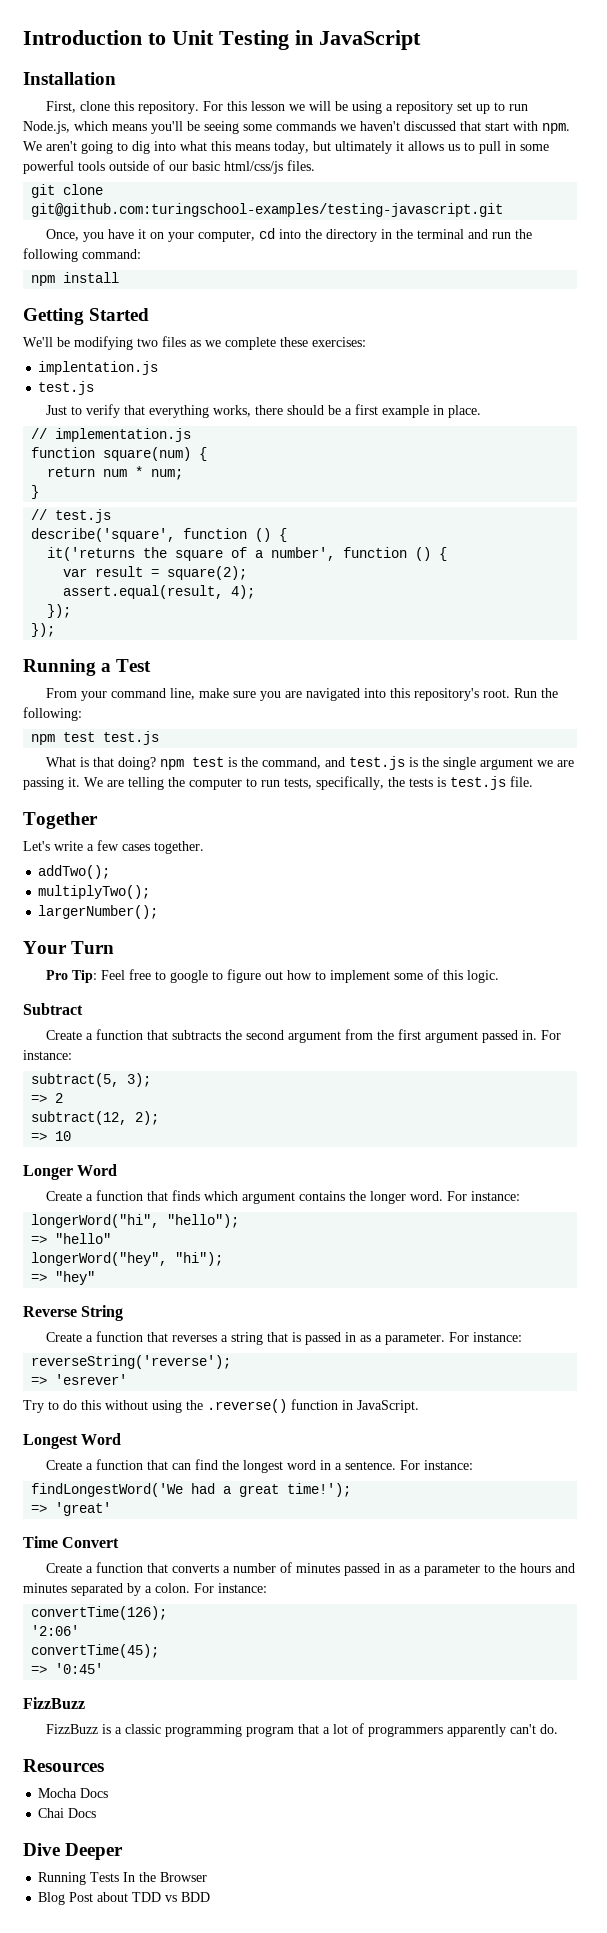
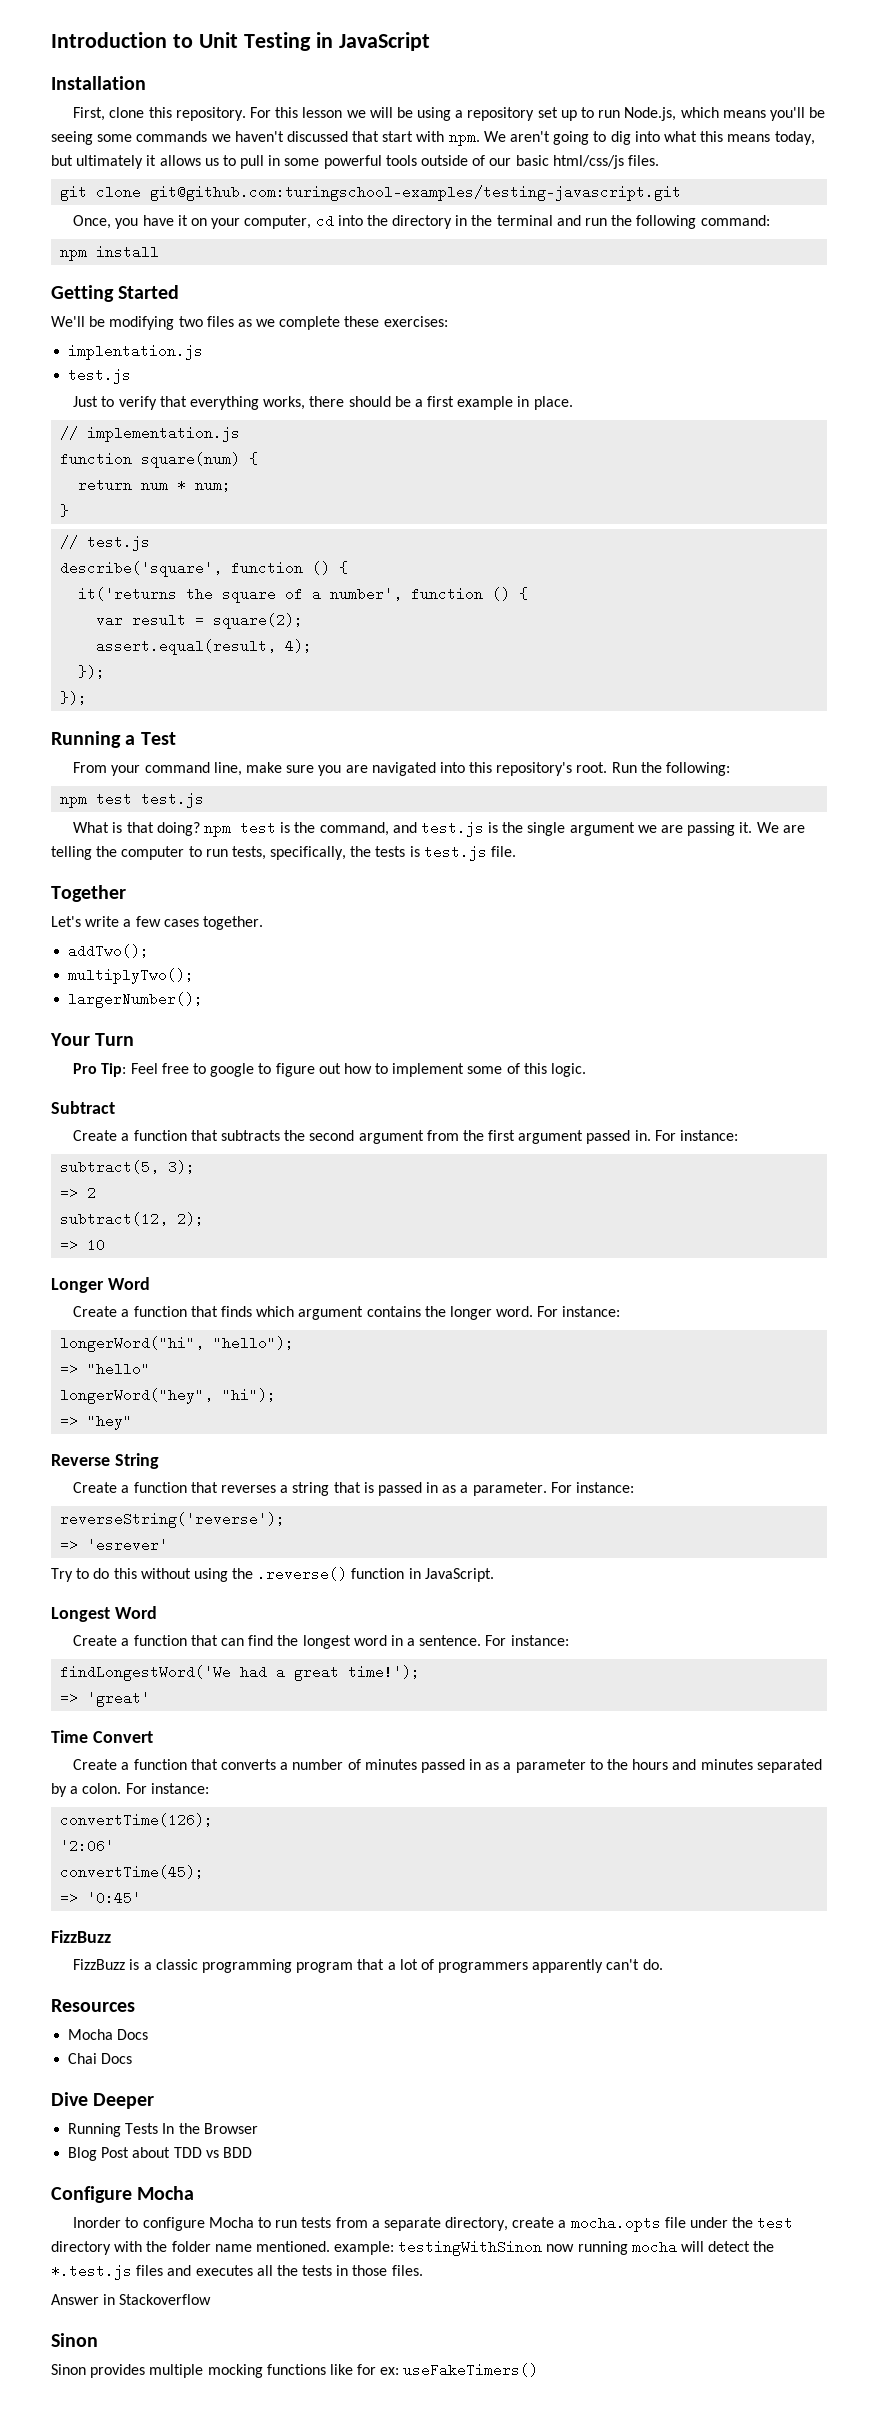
(211, 1897) none -> [51,2186,195,2203] [73,2216,794,2232] [51,2240,775,2256] [51,2264,423,2280] [51,2294,212,2305] [51,2333,98,2347] [51,2363,539,2378] // Configure Mocha // Inorder to configure Mocha to run tests from a separate directory, create a mocha.opts file under the test directory with the folder name mentioned. example: testingWithSinon now running mocha will detect the *.test.js files and executes all the tests in those files. // Answer in Stackoverflow // Sinon // Sinon provides multiple mocking functions like for ex: useFakeTimers()

